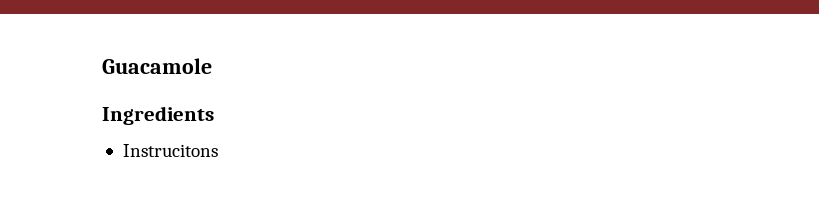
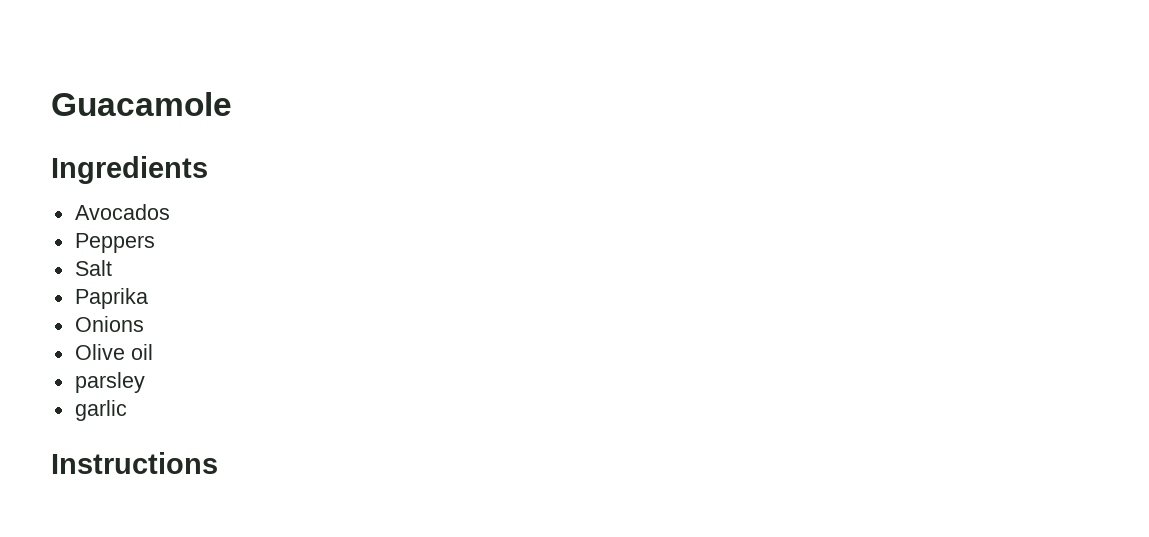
[122,144,218,157] Instrucitons -> [74,204,170,220] [74,233,155,253] [74,260,112,276] [74,288,148,309] [74,316,144,332] [74,344,153,360] [74,372,145,393] [74,400,127,421] [51,452,218,474] Avocados // Peppers // Salt // Paprika // Onions // Olive oil // parsley // garlic // Instructions

